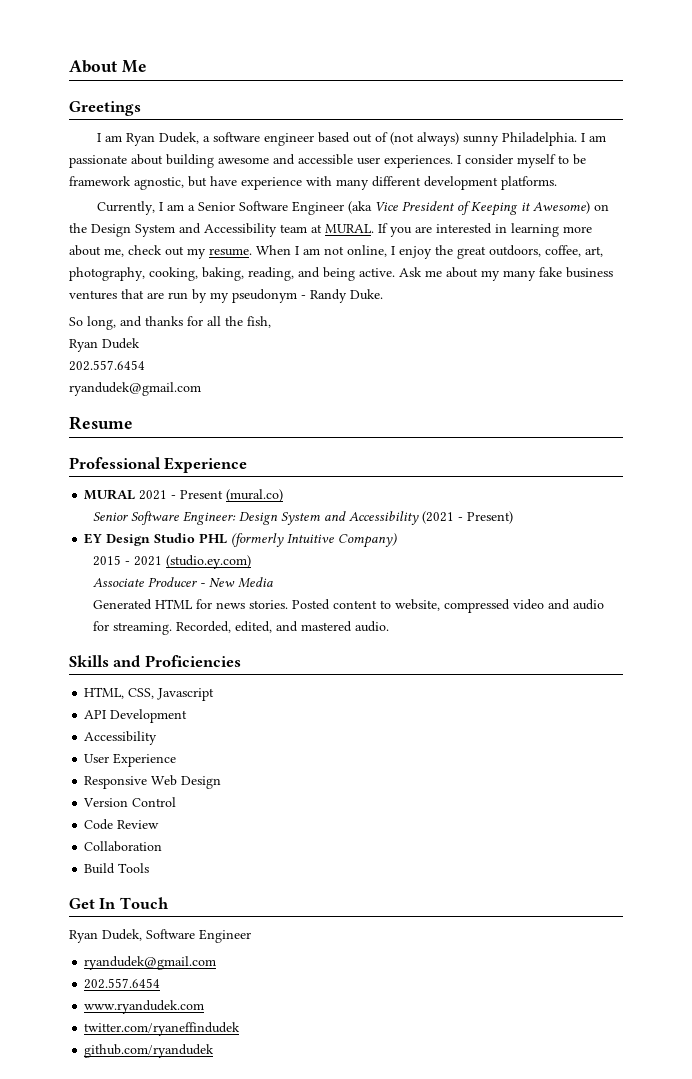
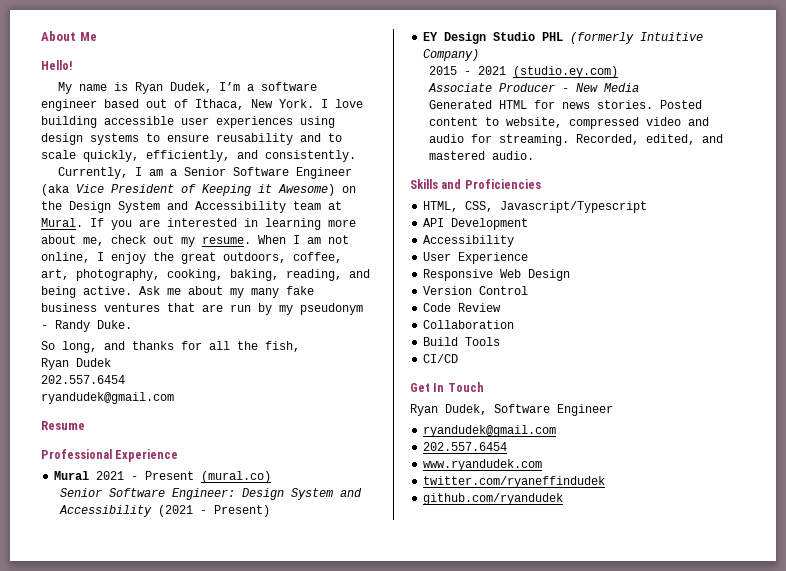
[69,101,141,116] [97,132,200,146] Greetings // I am Ryan Dudek, -> [41,60,73,70] [57,82,240,94] Hello! // My name is Ryan Dudek, I’m
[390,132,607,146] [69,154,586,168] [69,176,557,190] (not always) sunny Philadelphia. I am passionate about building awesome and accessible user experiences. I consider myself to be framework agnostic, but have experience with many different development platforms. -> [195,99,363,110] [41,116,335,128] [41,133,342,145] [41,150,356,162] Ithaca, New York. I love building accessible user experiences using design systems to ensure reusability and to scale quickly, efficiently, and consistently.
[325,224,374,233] MURAL. -> [41,218,83,227] Mural.
[84,489,136,500] MURAL -> [54,471,90,480] Mural
[157,688,215,701] Javascript -> [500,201,648,213] Javascript/Typescript
(150, 868) none -> [423,354,459,363] // CI/CD

